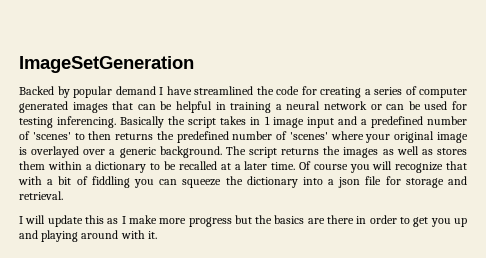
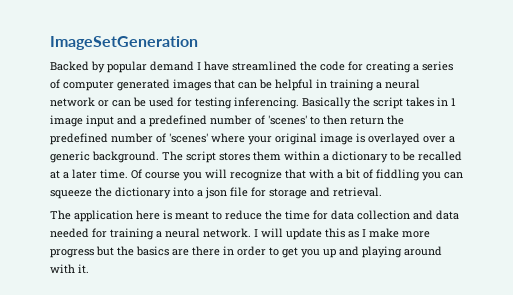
[115,133,154,140] returns -> [350,116,384,125] return
[281,146,433,158] returns the images as well as -> (216, 157) none
(63, 195) none -> [50,210,459,222] [50,228,251,240] The application here is meant to reduce the time for data collection and data needed for training a neural network.

